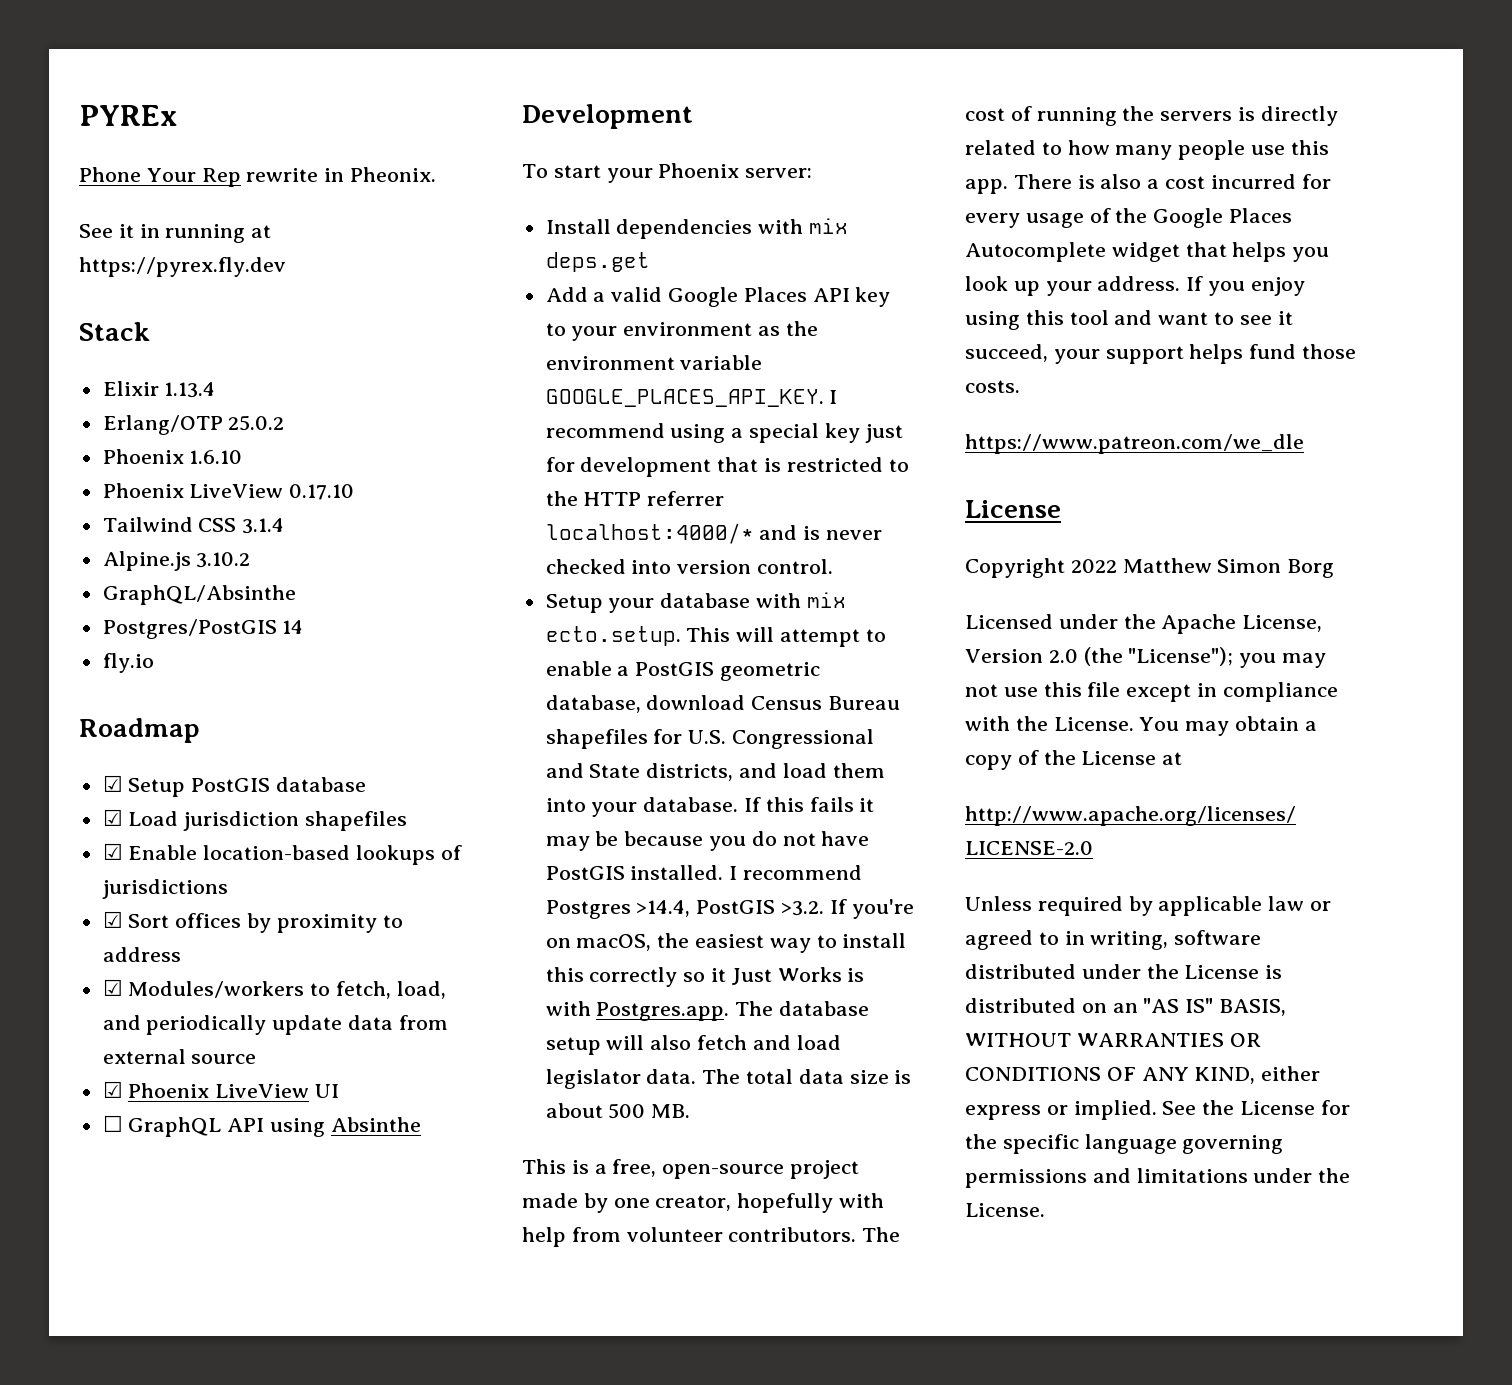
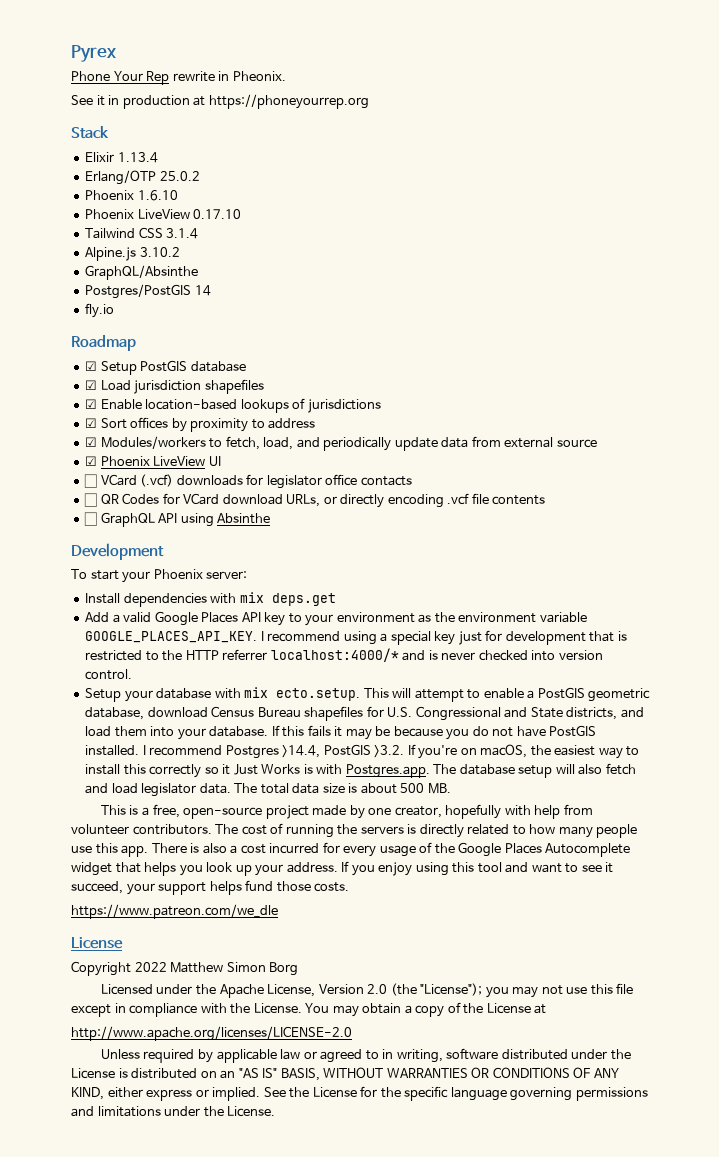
[79,105,177,126] PYREx -> [71,45,116,62] Pyrex
[165,224,272,243] [79,257,286,277] running at https://pyrex.fly.dev -> [122,94,369,109] production at https://phoneyourrep.org
(340, 1091) none -> [84,474,412,489] [84,493,546,508] // ☐ VCard (.vcf) downloads for legislator office contacts // ☐ QR Codes for VCard download URLs, or directly encoding .vcf file contents

